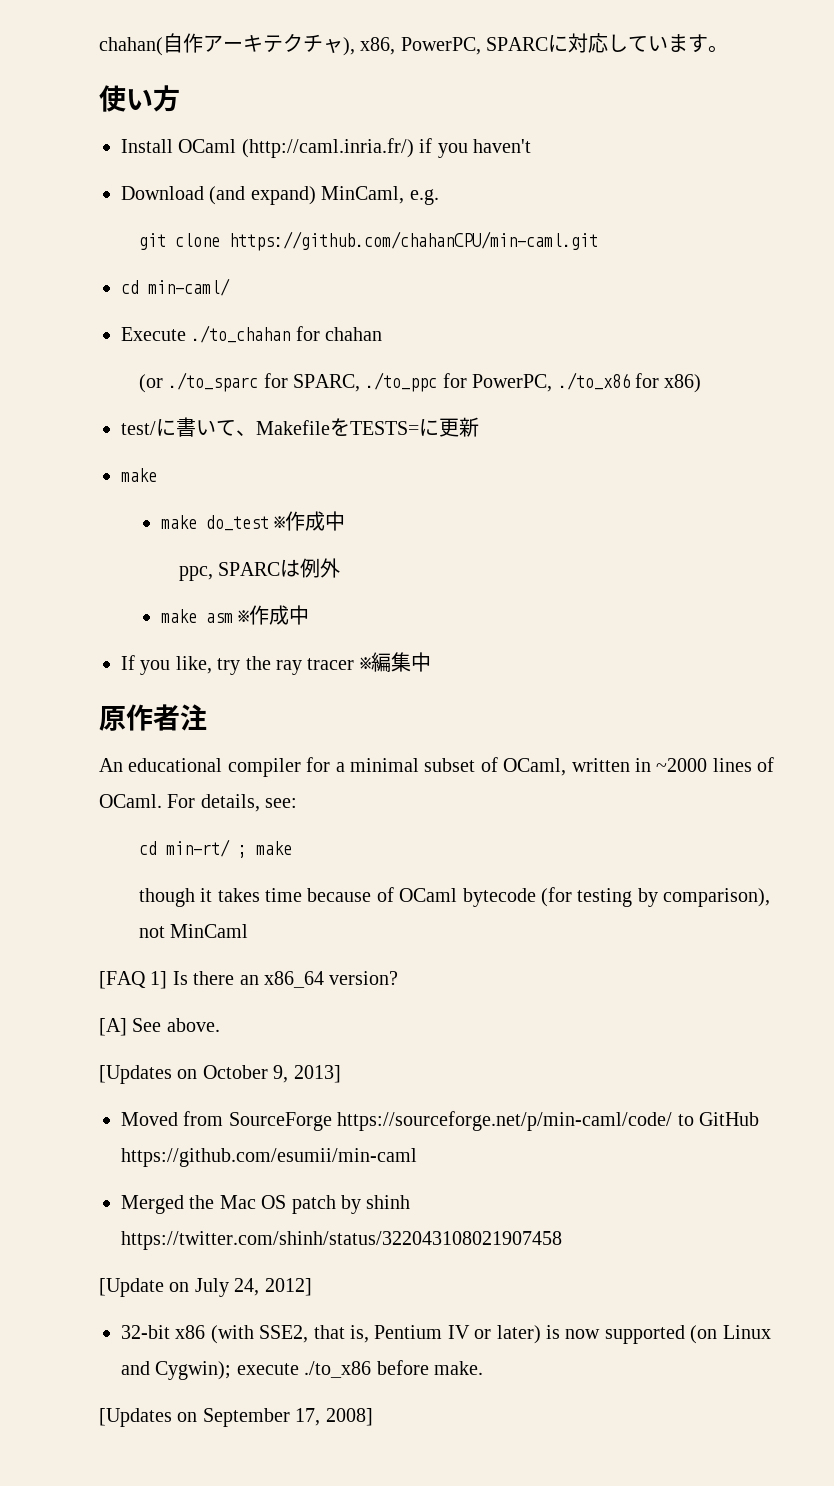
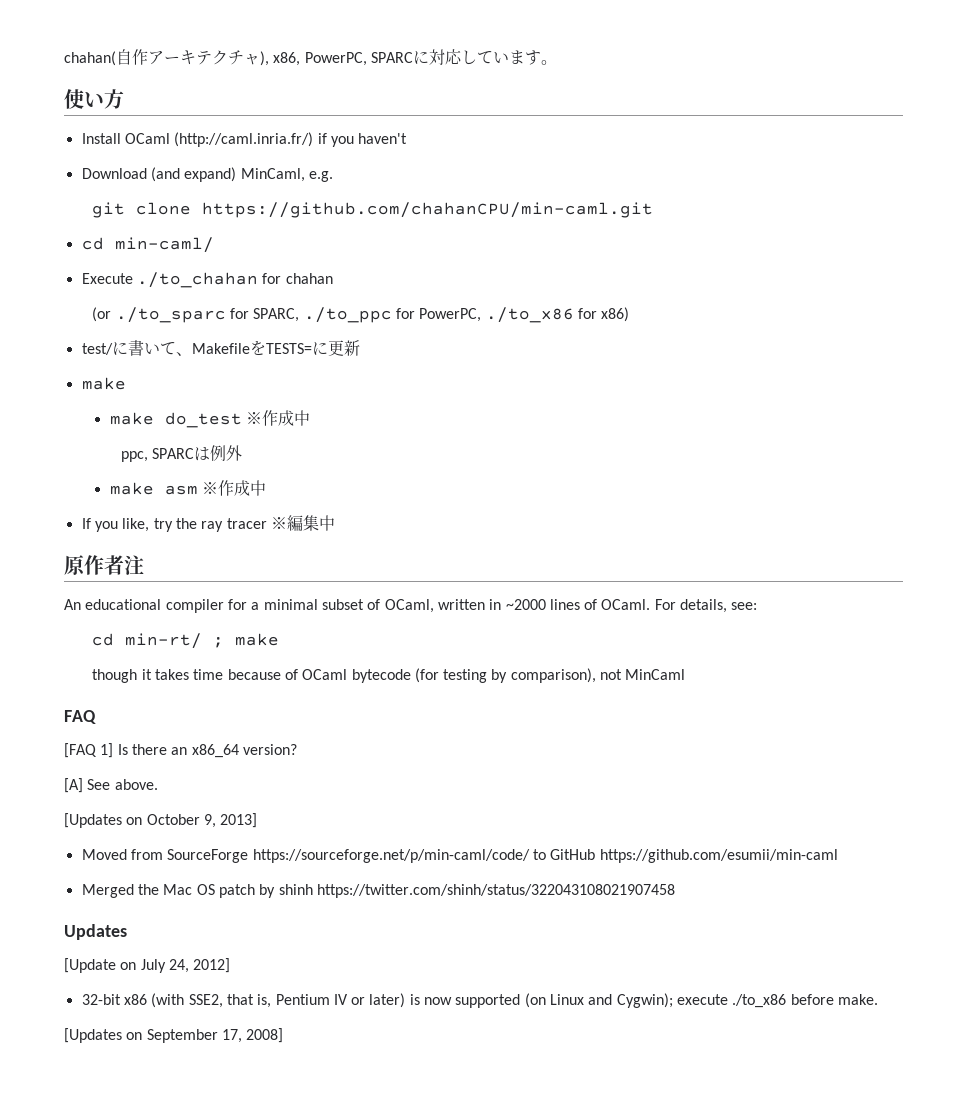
(249, 931) none -> [64,710,96,724] // FAQ
(562, 1240) none -> [64,924,127,940] // Updates

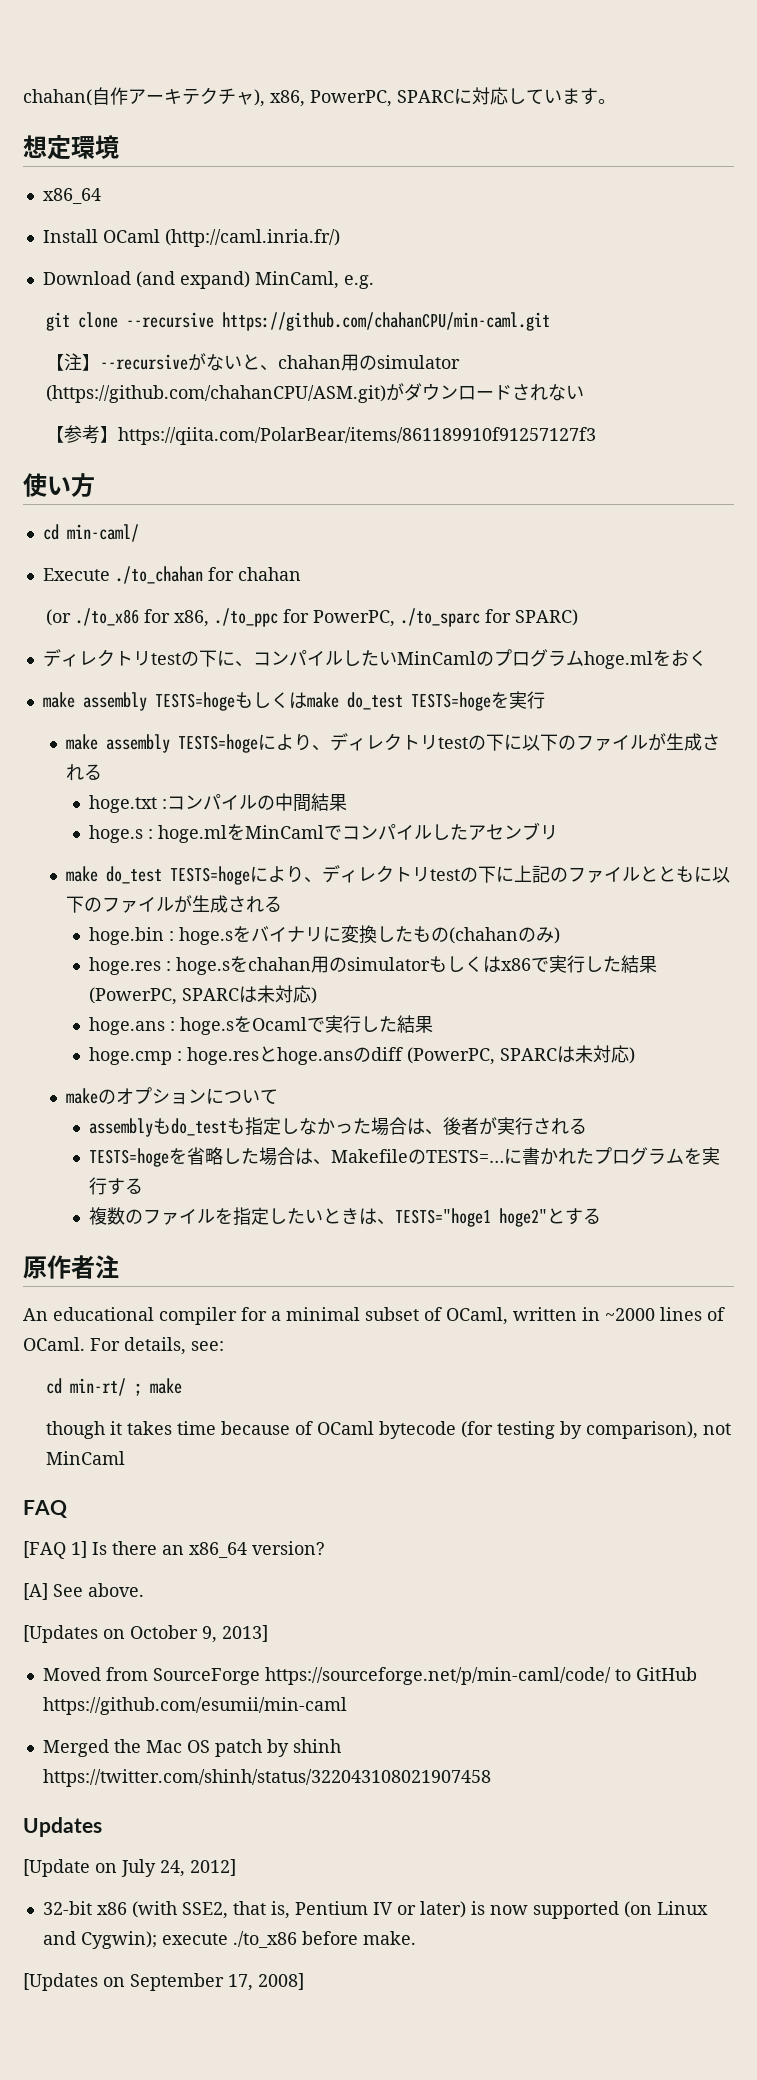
[64,89,124,109] 使い方 -> [23,135,119,160] [42,188,101,204] 想定環境 // x86_64
[317,133,408,147] if you haven't -> (340, 238) none
(192, 208) none -> [126,312,215,328] --recursive
(654, 210) none -> [46,353,461,371] [46,383,585,403] [46,425,597,445] [23,473,95,497] // 【注】--recursiveがないと、chahan用のsimulator (https://github.com/chahanCPU/ASM.git)がダウンロードされない // 【参考】https://qiita.com/PolarBear/items/861189910f91257127f3 // 使い方
[115,307,630,323] [81,340,360,356] [81,377,126,390] [109,410,311,428] [120,445,242,462] [109,480,267,496] [81,515,335,532] ./to_sparc for SPARC, ./to_ppc for PowerPC, ./to_x86 for x86) // test/に書いて、MakefileをTESTS=に更新 // make // make do_test ※作成中 // ppc, SPARCは例外 // make asm ※作成中 // If you like, try the ray tracer ※編集中 -> [75,608,579,627] [42,649,707,669] [42,691,545,711] [65,733,720,753] [65,764,102,781] [88,793,347,813] [88,822,558,843] [65,865,730,885] [65,895,282,913] [88,925,560,945] [88,955,657,975] [88,985,317,1005] [88,1015,433,1035] [88,1045,635,1065] [65,1087,278,1105] [88,1117,587,1137] [88,1147,720,1167] [88,1177,143,1195] [88,1207,601,1227] ./to_x86 for x86, ./to_ppc for PowerPC, ./to_sparc for SPARC) // ディレクトリtestの下に、コンパイルしたいMinCamlのプログラムhoge.mlをおく // make assembly TESTS=hogeもしくはmake do_test TESTS=hogeを実行 // make assembly TESTS=hogeにより、ディレクトリtestの下に以下のファイルが生成される // hoge.txt :コンパイルの中間結果 // hoge.s : hoge.mlをMinCamlでコンパイルしたアセンブリ // make do_test TESTS=hogeにより、ディレクトリtestの下に上記のファイルとともに以下のファイルが生成される // hoge.bin : hoge.sをバイナリに変換したもの(chahanのみ) // hoge.res : hoge.sをchahan用のsimulatorもしくはx86で実行した結果(PowerPC, SPARCは未対応) // hoge.ans : hoge.sをOcamlで実行した結果 // hoge.cmp : hoge.resとhoge.ansのdiff (PowerPC, SPARCは未対応) // makeのオプションについて // assemblyもdo_testも指定しなかった場合は、後者が実行される // TESTS=hogeを省略した場合は、MakefileのTESTS=…に書かれたプログラムを実行する // 複数のファイルを指定したいときは、TESTS="hoge1 hoge2"とする

